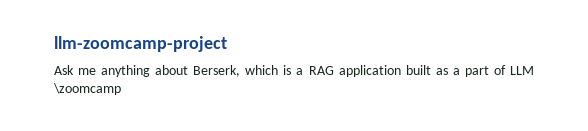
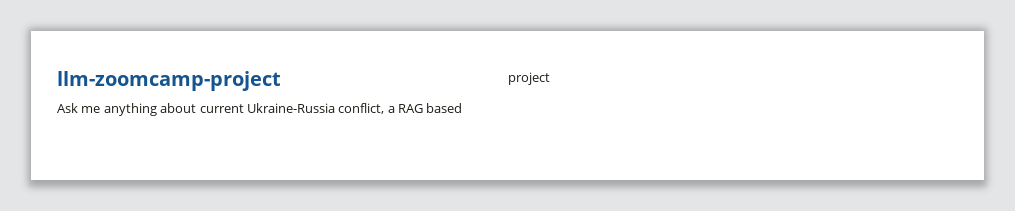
[193,65,534,77] [53,83,121,95] Berserk, which is a RAG application built as a part of LLM \zoomcamp -> [199,103,463,114] [508,72,550,85] current Ukraine-Russia conflict, a RAG based project

